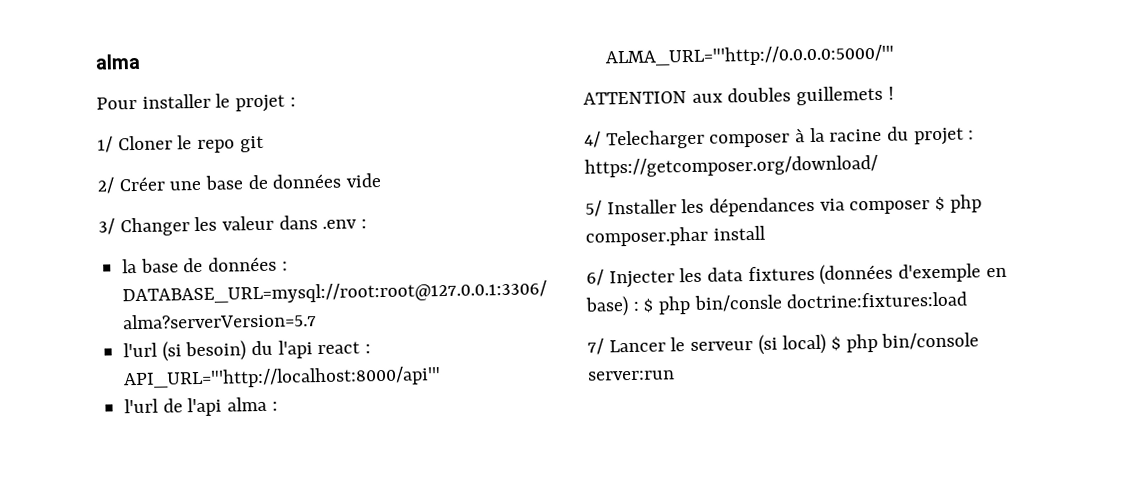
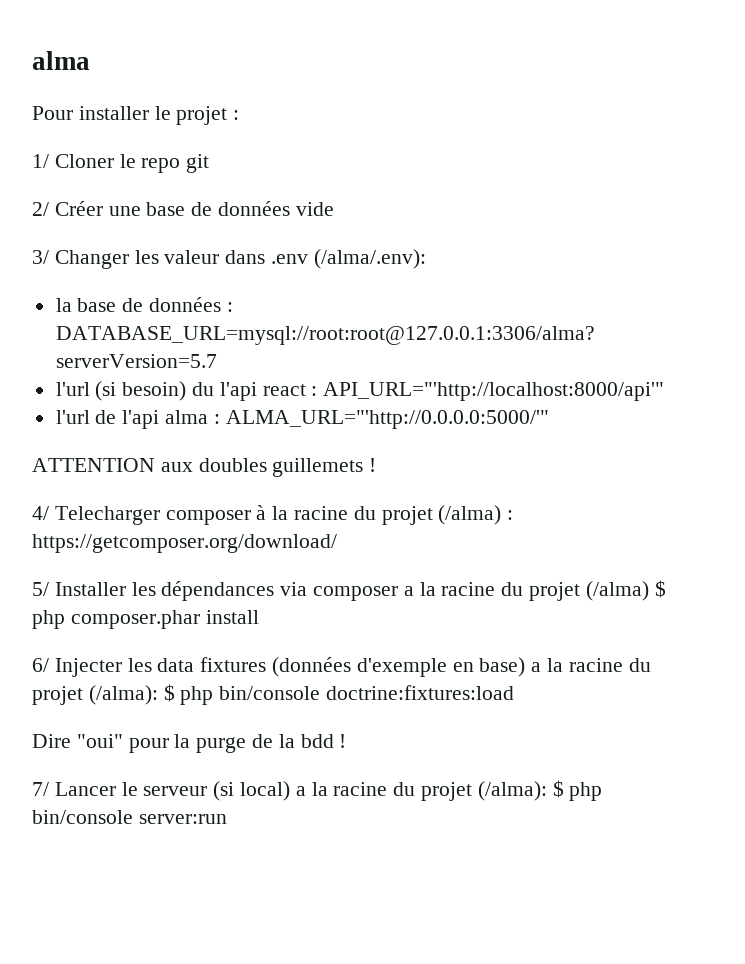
[361,219,368,229] : -> [313,249,426,269] (/alma/.env):
(964, 136) none -> [438,505,502,525] (/alma)
(931, 207) none -> [403,581,649,601] a la racine du projet (/alma)
[632,294,783,315] : $ php bin/consle -> [531,658,651,672] [32,684,321,705] a la racine du projet (/alma): $ php bin/console
(968, 300) none -> [32,734,347,753] // Dire "oui" pour la purge de la bdd !
(827, 344) none -> [295,781,547,801] a la racine du projet (/alma):

